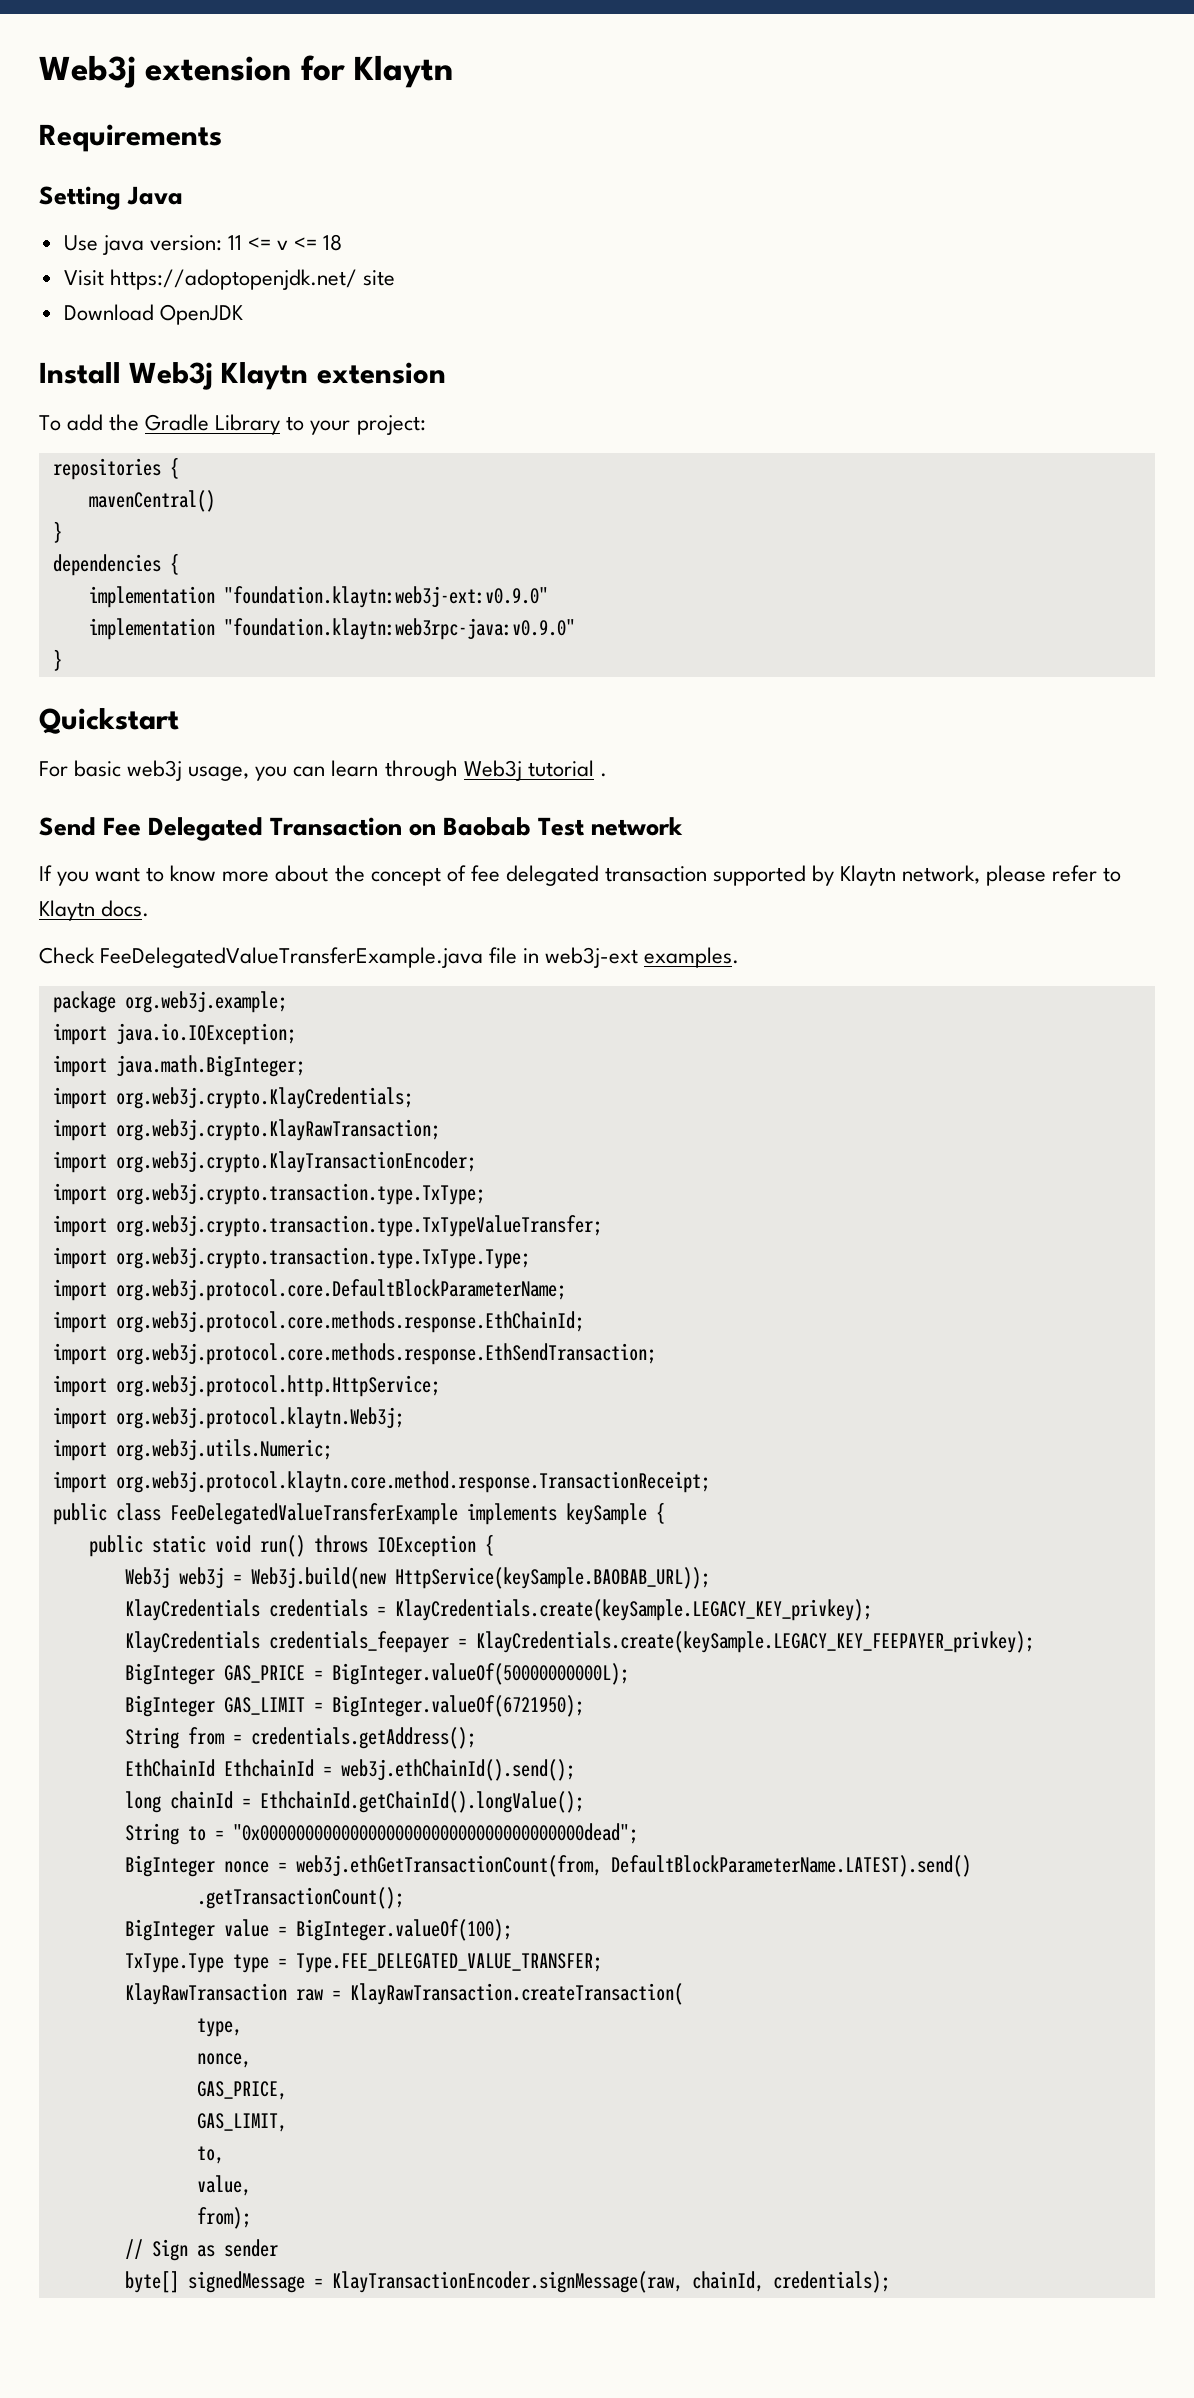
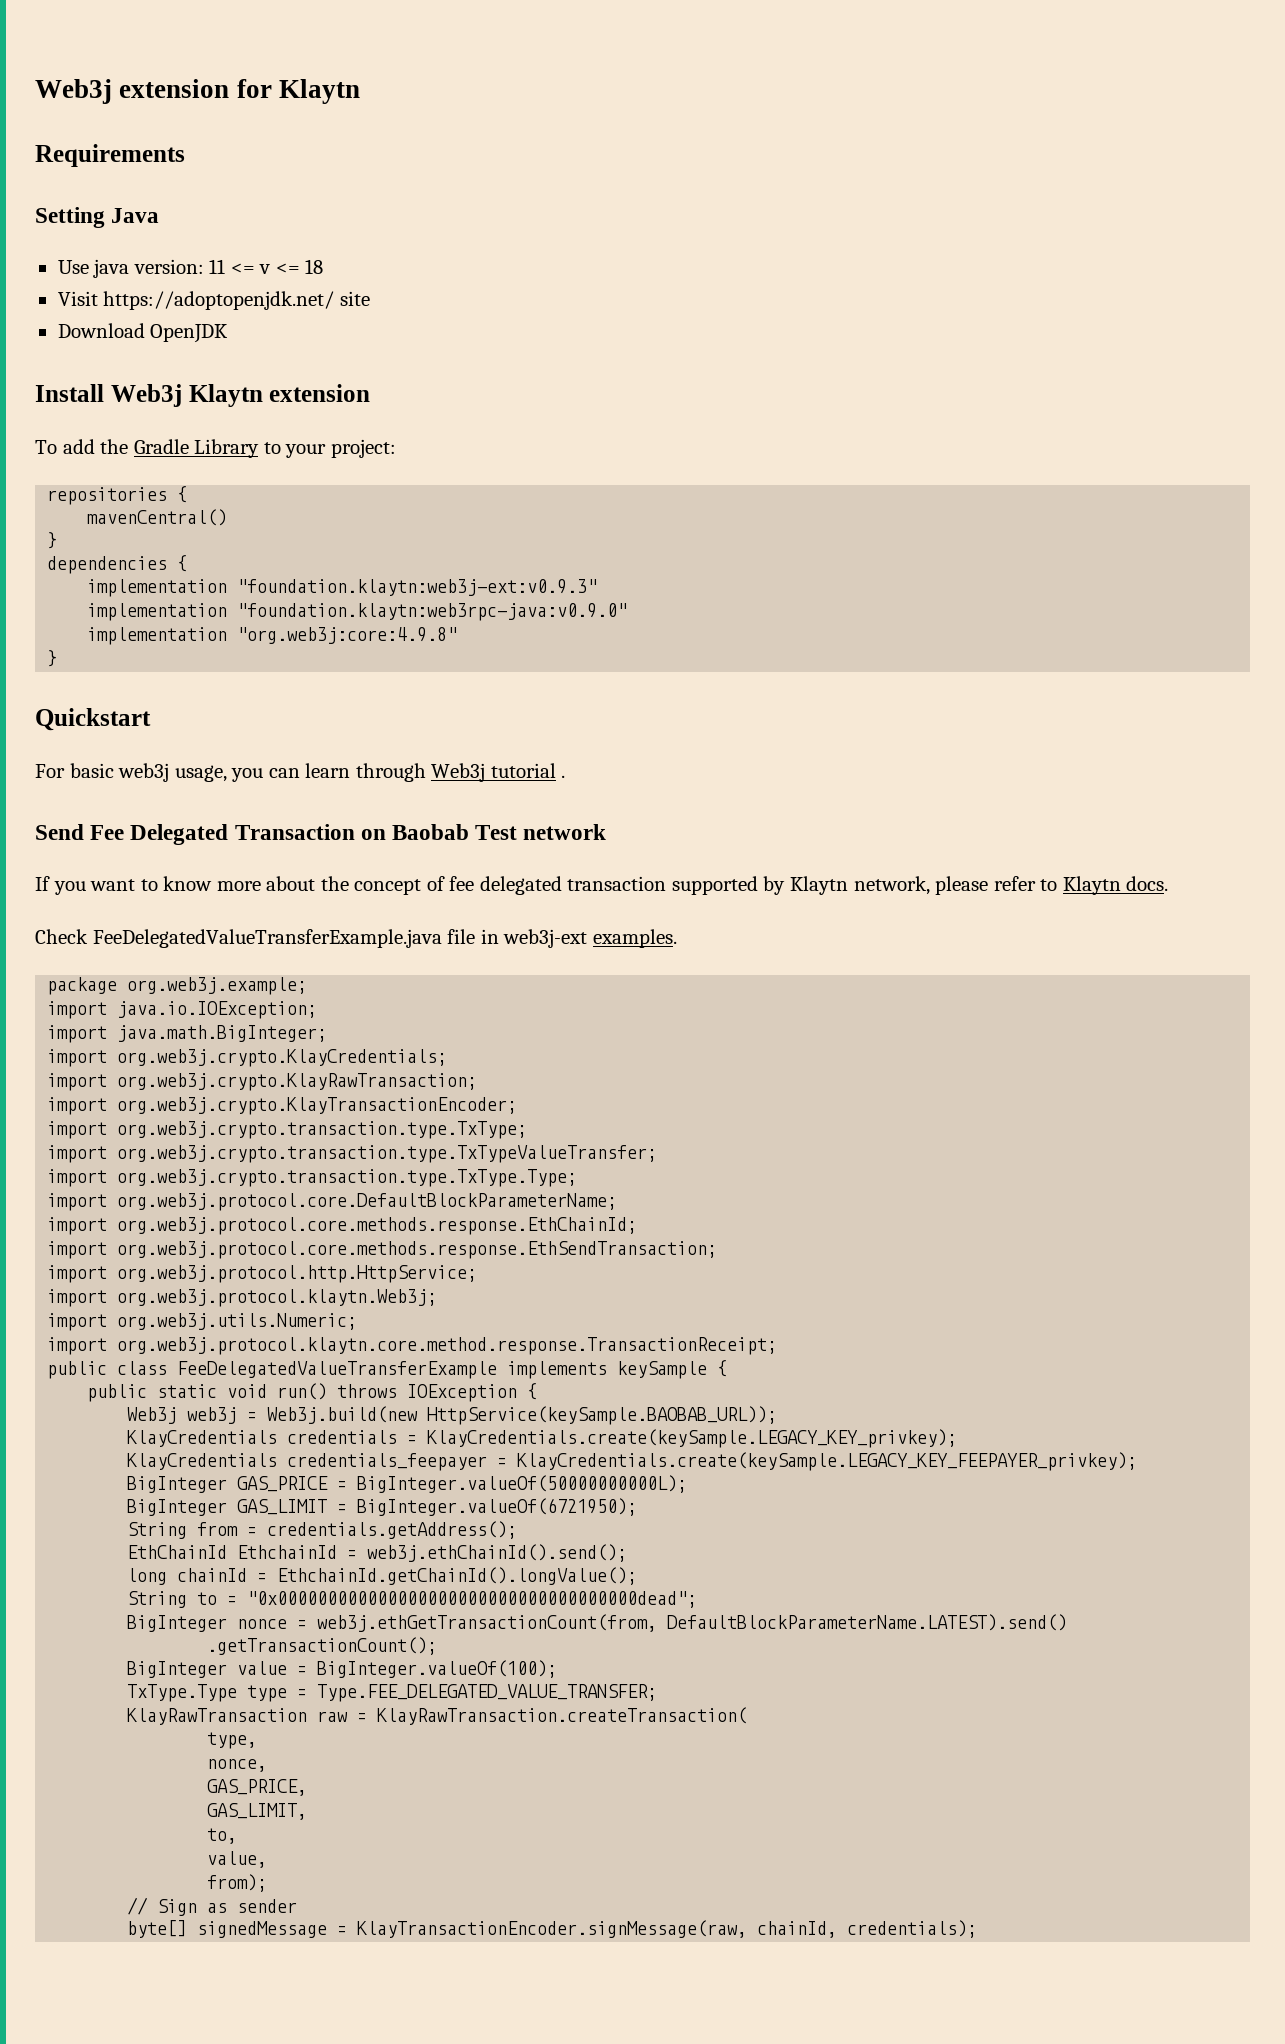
[223,586,548,608] "foundation.klaytn:web3j-ext:v0.9.0" -> [237,579,598,596] "foundation.klaytn:web3j-ext:v0.9.3"
(575, 629) none -> [87,627,458,645] // implementation "org.web3j:core:4.9.8"

